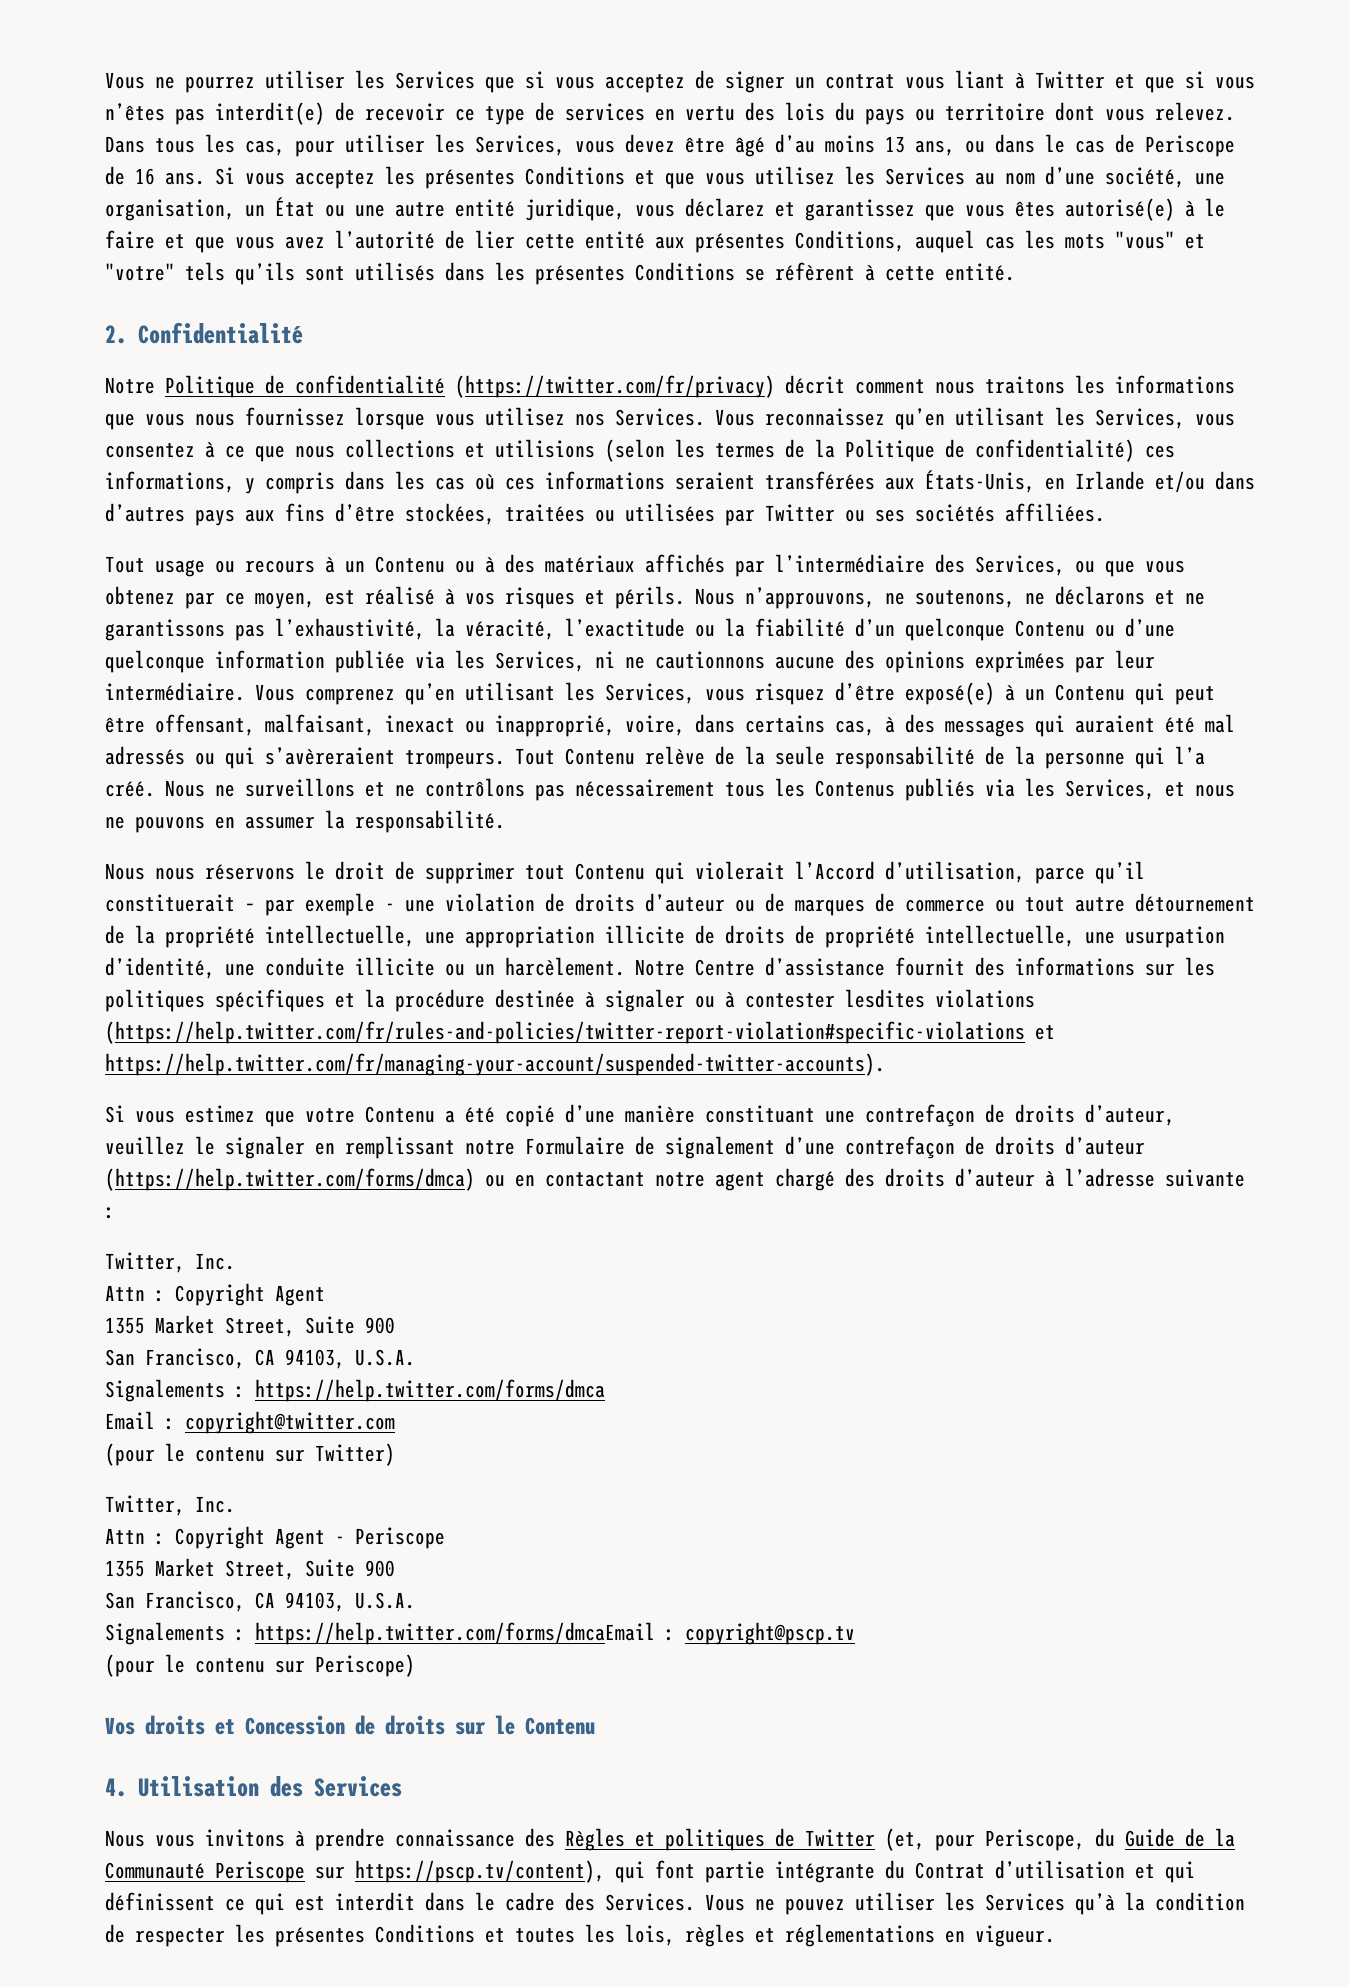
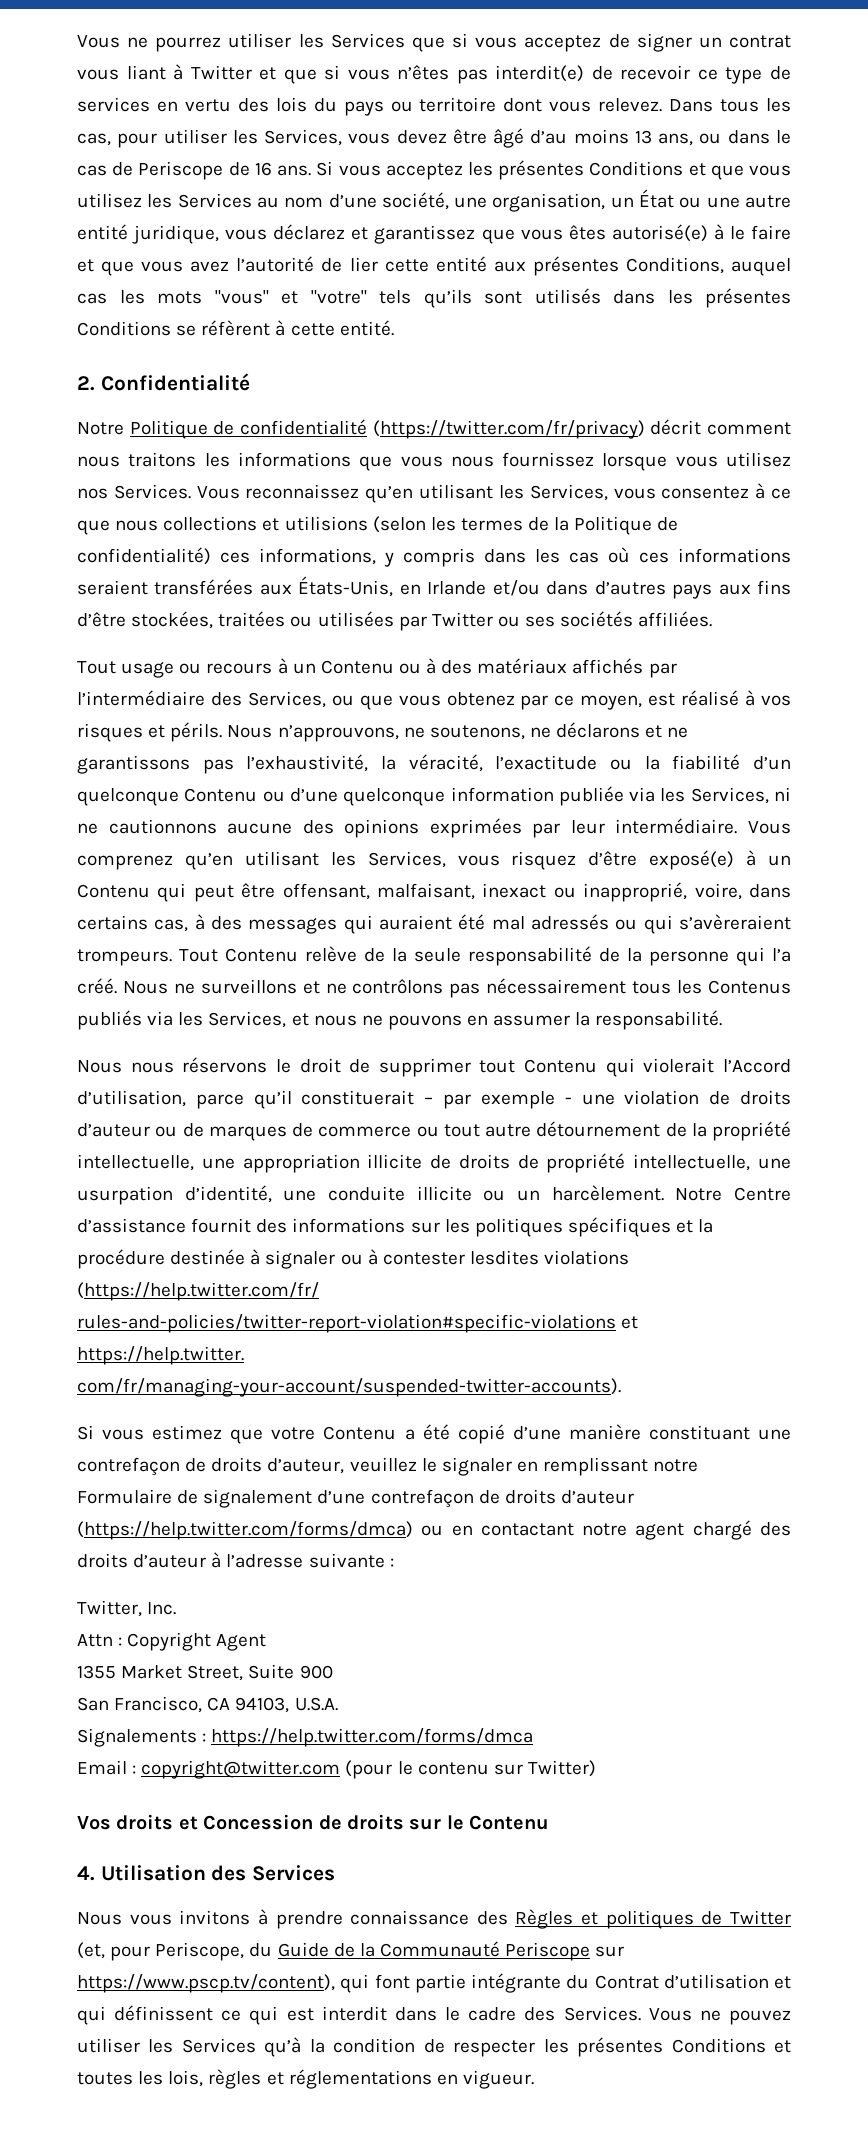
[105,1021,1055,1044] [105,1053,885,1076] (https://help.twitter.com/fr/rules-and-policies/twitter-report-violation#specific-violations et https://help.twitter.com/fr/managing-your-account/suspended-twitter-accounts). -> [77,1282,319,1301] [77,1314,639,1333] [77,1346,244,1365] [77,1378,621,1397] (https://help.twitter.com/fr/ rules-and-policies/twitter-report-violation#specific-violations et https://help.twitter. com/fr/managing-your-account/suspended-twitter-accounts).
(395, 1422) // -> (341, 1769) none
[105,1495,235,1516] [105,1526,445,1549] [105,1558,395,1580] [105,1591,415,1612] [105,1622,855,1645] [105,1654,415,1677] // Twitter, Inc. // Attn : Copyright Agent - Periscope // 1355 Market Street, Suite 900 // San Francisco, CA 94103, U.S.A. // Signalements : https://help.twitter.com/forms/dmcaEmail : copyright@pscp.tv // (pour le contenu sur Periscope) -> (596, 1768) none
[355,1860,605,1883] https://pscp.tv/content), -> [77,1974,335,1993] https://www.pscp.tv/content),

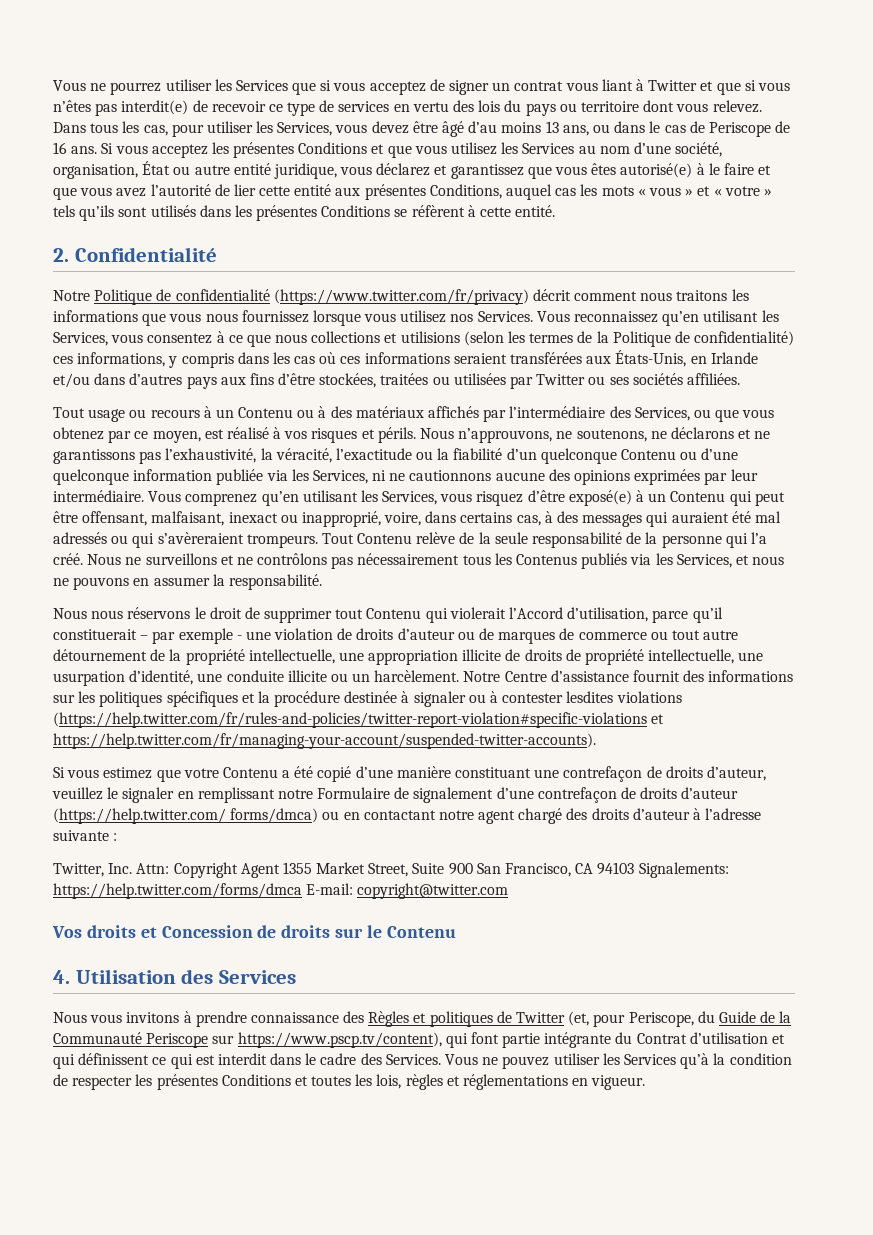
[454,193,634,212] une organisation, un -> [53,164,138,179] organisation,
[706,197,740,208] une -> (191, 170) none
[214,290,367,304] "vous" et "votre" -> [637,186,772,196] « vous » et « votre »
[372,420,645,439] (https://twitter.com/fr/privacy) -> [273,289,529,305] (https://www.twitter.com/fr/privacy)
[77,1282,319,1301] [77,1314,639,1333] [77,1346,244,1365] [77,1378,621,1397] (https://help.twitter.com/fr/ rules-and-policies/twitter-report-violation#specific-violations et https://help.twitter. com/fr/managing-your-account/suspended-twitter-accounts). -> [53,712,665,728] [53,733,596,749] (https://help.twitter.com/fr/rules-and-policies/twitter-report-violation#specific-violations et https://help.twitter.com/fr/managing-your-account/suspended-twitter-accounts).
[77,1521,413,1540] (https://help.twitter.com/forms/dmca) -> [53,808,319,824] (https://help.twitter.com/ forms/dmca)
[77,1634,123,1647] // Attn : -> [136,863,170,874] Attn:
(267, 1642) // -> (280, 870) none
(333, 1672) // -> (473, 869) none
[235,1697,338,1713] [77,1728,207,1747] 94103, U.S.A. // Signalements : -> [597,862,729,878] 94103 Signalements:
[77,1760,137,1775] // Email : -> [306,883,354,895] E-mail:
[345,1760,596,1779] (pour le contenu sur Twitter) -> (509, 891) none

